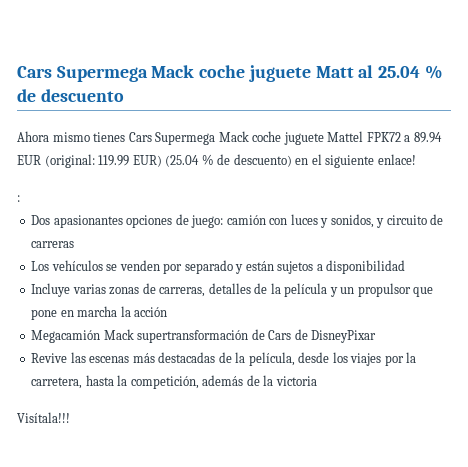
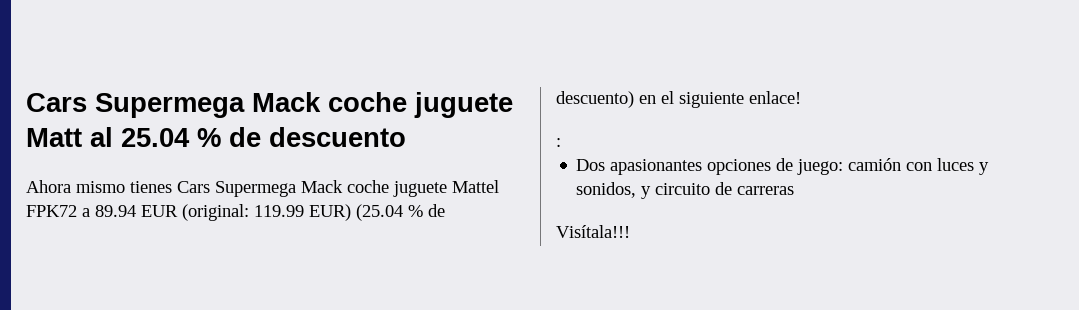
[31,260,406,274] [31,283,434,297] [31,306,168,320] [31,329,377,343] [31,352,417,366] [31,375,317,389] // Los vehículos se venden por separado y están sujetos a disponibilidad // Incluye varias zonas de carreras, detalles de la película y un propulsor que pone en marcha la acción // Megacamión Mack supertransformación de Cars de DisneyPixar // Revive las escenas más destacadas de la película, desde los viajes por la carretera, hasta la competición, además de la victoria -> (795, 190) none

